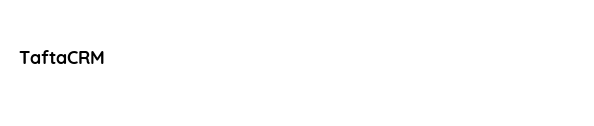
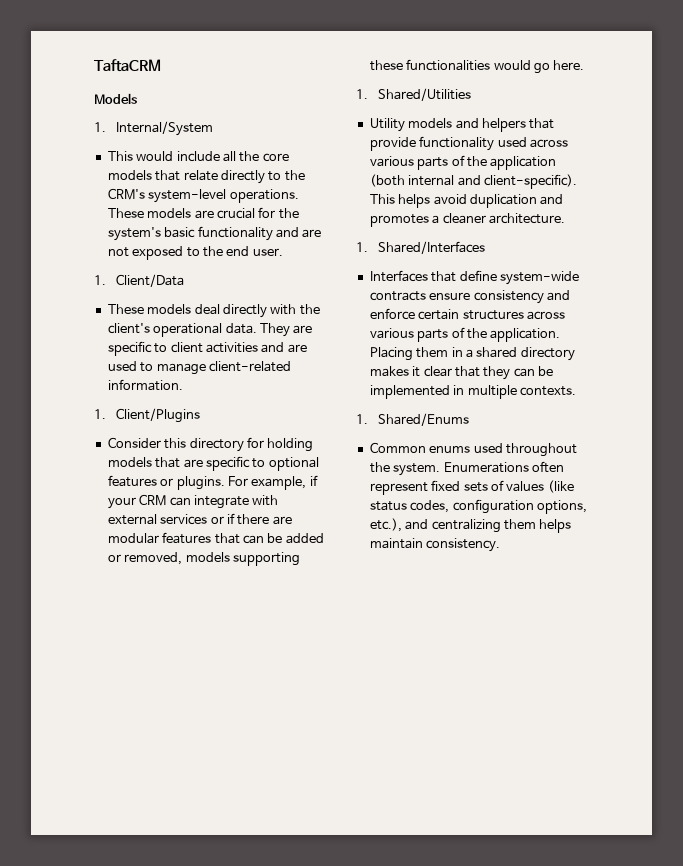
(105, 57) none -> [94,93,137,104] [94,121,213,136] [107,151,289,162] [107,170,305,184] [107,188,299,203] [107,207,299,219] [107,226,322,241] [107,246,283,260] [94,274,184,287] [107,304,320,318] [107,323,313,337] [107,341,307,356] [107,361,291,375] [107,379,183,391] [94,408,200,423] [107,437,314,452] [107,456,319,471] [107,475,318,490] [107,494,279,509] [107,513,292,525] [107,532,324,544] [107,552,300,566] [369,59,585,74] [356,88,471,101] [369,118,555,132] [369,136,568,151] [369,155,557,170] [369,174,577,189] [369,194,564,208] [369,213,565,227] [356,241,485,254] [369,270,579,285] [369,290,570,304] [369,308,565,320] [369,327,561,342] [369,347,575,361] [369,366,553,380] [369,385,576,399] [356,413,469,426] [369,442,577,457] [369,461,564,476] [369,480,574,495] [369,499,587,514] [369,518,572,533] [369,538,501,552] // Models // 1. Internal/System // This would include all the core models that relate directly to the CRM's system-level operations. These models are crucial for the system's basic functionality and are not exposed to the end user. // 1. Client/Data // These models deal directly with the client's operational data. They are specific to client activities and are used to manage client-related information. // 1. Client/Plugins // Consider this directory for holding models that are specific to optional features or plugins. For example, if your CRM can integrate with external services or if there are modular features that can be added or removed, models supporting these functionalities would go here. // 1. Shared/Utilities // Utility models and helpers that provide functionality used across various parts of the application (both internal and client-specific). This helps avoid duplication and promotes a cleaner architecture. // 1. Shared/Interfaces // Interfaces that define system-wide contracts ensure consistency and enforce certain structures across various parts of the application. Placing them in a shared directory makes it clear that they can be implemented in multiple contexts. // 1. Shared/Enums // Common enums used throughout the system. Enumerations often represent fixed sets of values (like status codes, configuration options, etc.), and centralizing them helps maintain consistency.

